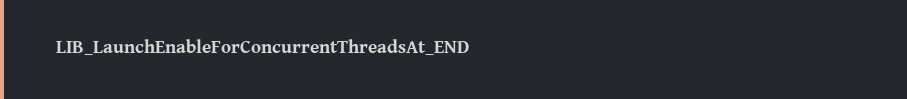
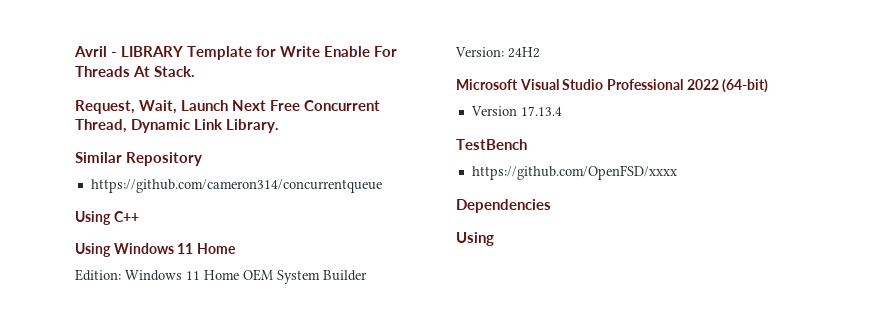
[56,39,469,55] LIB_LaunchEnableForConcurrentThreadsAt_END -> [74,46,398,60] [75,66,196,77] [75,100,380,114] [75,119,279,133] [75,152,202,166] [90,179,382,193] [75,211,139,225] [75,243,236,257] [75,269,367,284] [455,47,540,58] [456,79,769,93] [470,106,562,116] [456,139,527,150] [471,165,677,180] [456,199,551,213] [456,232,494,246] Avril - LIBRARY Template for Write Enable For Threads At Stack. // Request, Wait, Launch Next Free Concurrent Thread, Dynamic Link Library. // Similar Repository // https://github.com/cameron314/concurrentqueue // Using C++ // Using Windows 11 Home // Edition: Windows 11 Home OEM System Builder // Version: 24H2 // Microsoft Visual Studio Professional 2022 (64-bit) // Version 17.13.4 // TestBench // https://github.com/OpenFSD/xxxx // Dependencies // Using

